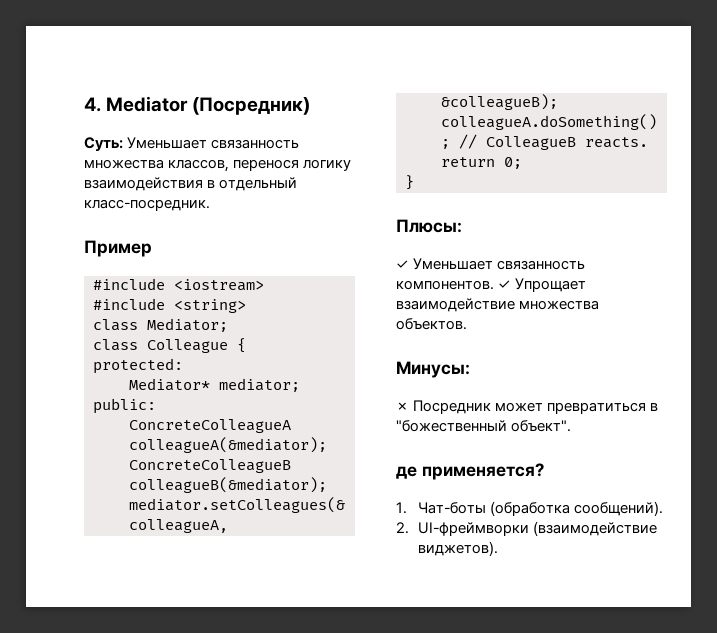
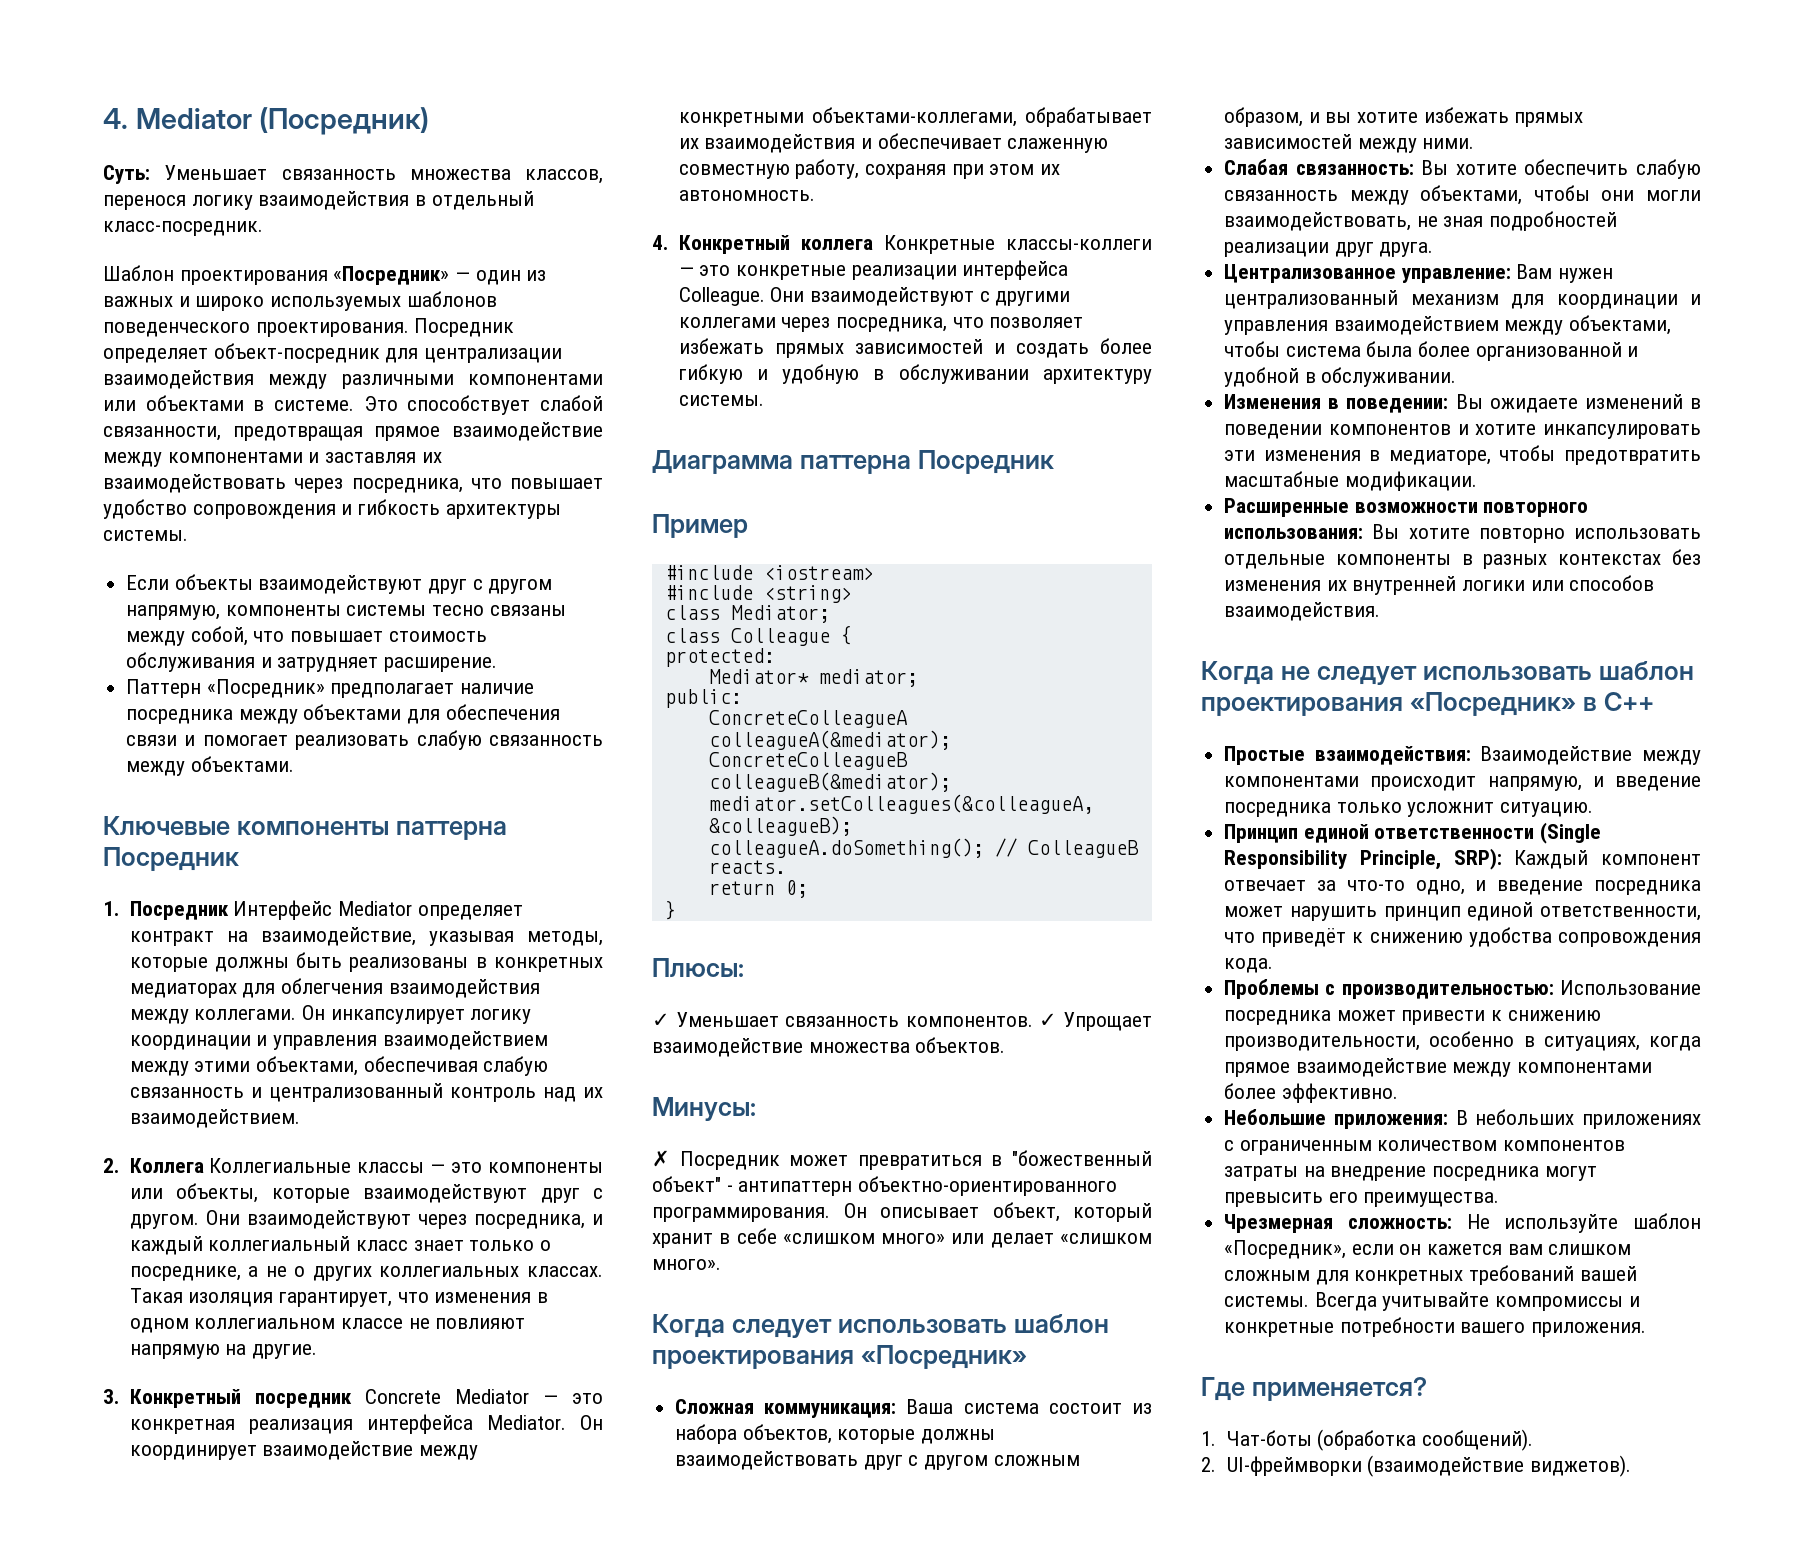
(210, 205) none -> [103,265,547,285] [103,291,497,311] [103,318,515,337] [103,343,563,363] [103,370,603,389] [103,395,603,415] [103,422,603,441] [103,452,442,467] [103,474,603,493] [103,499,561,519] [103,530,188,541] [126,574,553,594] [126,605,566,620] [126,626,487,646] [126,652,498,672] [126,679,535,698] [126,704,560,724] [126,730,603,750] [126,756,294,776] [103,816,507,840] [103,847,239,871] [103,900,523,920] [129,927,603,946] [129,952,603,972] [129,978,540,998] [129,1005,532,1024] [129,1031,548,1050] [129,1056,549,1076] [129,1083,603,1102] [129,1109,300,1128] [103,1158,603,1173] [129,1183,603,1203] [129,1210,603,1229] [129,1236,551,1255] [129,1266,603,1281] [129,1288,548,1307] [129,1318,526,1333] [129,1344,317,1359] [103,1389,603,1408] [129,1414,603,1434] [129,1441,478,1460] [678,107,1152,127] [678,133,1109,153] [678,159,1060,179] [678,190,815,201] [652,235,1152,254] [678,260,1069,280] [678,287,1071,306] [678,317,1084,332] [678,338,1152,358] [678,364,1152,384] [678,395,764,406] [652,450,1054,474] // Шаблон проектирования «Посредник» — один из важных и широко используемых шаблонов поведенческого проектирования. Посредник определяет объект-посредник для централизации взаимодействия между различными компонентами или объектами в системе. Это способствует слабой связанности, предотвращая прямое взаимодействие между компонентами и заставляя их взаимодействовать через посредника, что повышает удобство сопровождения и гибкость архитектуры системы. // Если объекты взаимодействуют друг с другом напрямую, компоненты системы тесно связаны между собой, что повышает стоимость обслуживания и затрудняет расширение. // Паттерн «Посредник» предполагает наличие посредника между объектами для обеспечения связи и помогает реализовать слабую связанность между объектами. // Ключевые компоненты паттерна Посредник // 1. Посредник Интерфейс Mediator определяет контракт на взаимодействие, указывая методы, которые должны быть реализованы в конкретных медиаторах для облегчения взаимодействия между коллегами. Он инкапсулирует логику координации и управления взаимодействием между этими объектами, обеспечивая слабую связанность и централизованный контроль над их взаимодействием. // 2. Коллега Коллегиальные классы — это компоненты или объекты, которые взаимодействуют друг с другом. Они взаимодействуют через посредника, и каждый коллегиальный класс знает только о посреднике, а не о других коллегиальных классах. Такая изоляция гарантирует, что изменения в одном коллегиальном классе не повлияют напрямую на другие. // 3. Конкретный посредник Concrete Mediator — это конкретная реализация интерфейса Mediator. Он координирует взаимодействие между конкретными объектами-коллегами, обрабатывает их взаимодействия и обеспечивает слаженную совместную работу, сохраняя при этом их автономность. // 4. Конкретный коллега Конкретные классы-коллеги — это конкретные реализации интерфейса Colleague. Они взаимодействуют с другими коллегами через посредника, что позволяет избежать прямых зависимостей и создать более гибкую и удобную в обслуживании архитектуру системы. // Диаграмма паттерна Посредник
[511,420,572,432] [396,466,417,479] объект". // де -> [652,1176,1118,1196] [652,1202,1152,1222] [652,1228,1152,1248] [652,1259,721,1270] [652,1314,1109,1338] [652,1345,1027,1369] [675,1399,1152,1418] [675,1424,996,1444] [675,1451,1080,1470] [1224,107,1584,127] [1224,134,1475,153] [1224,159,1701,179] [1224,185,1701,205] [1224,211,1618,231] [1224,242,1434,257] [1224,264,1614,283] [1224,290,1701,309] [1224,315,1672,335] [1224,341,1639,361] [1224,367,1457,387] [1224,394,1701,413] [1224,424,1701,439] [1224,445,1701,465] [1224,471,1477,491] [1224,498,1589,517] [1224,524,1701,543] [1224,549,1701,569] [1224,575,1655,595] [1224,602,1381,621] [1201,661,1694,685] [1201,692,1654,716] [1224,746,1701,765] [1224,776,1701,791] [1224,802,1594,817] [1224,822,1602,844] [1224,848,1701,870] [1224,880,1701,895] [1224,902,1701,921] [1224,927,1701,947] [1224,958,1274,973] [1224,979,1701,999] [1224,1010,1601,1025] [1224,1031,1701,1051] [1224,1058,1653,1077] [1224,1083,1398,1103] [1224,1109,1701,1129] [1224,1140,1626,1155] [1224,1166,1597,1181] [1224,1192,1500,1207] [1224,1213,1701,1233] [1224,1240,1632,1259] [1224,1265,1637,1285] [1224,1292,1640,1311] [1224,1317,1647,1337] [1201,1377,1245,1401] объект" - антипаттерн объектно-ориентированного программирования. Он описывает объект, который хранит в себе «слишком много» или делает «слишком много». // Когда следует использовать шаблон проектирования «Посредник» // Сложная коммуникация: Ваша система состоит из набора объектов, которые должны взаимодействовать друг с другом сложным образом, и вы хотите избежать прямых зависимостей между ними. // Слабая связанность: Вы хотите обеспечить слабую связанность между объектами, чтобы они могли взаимодействовать, не зная подробностей реализации друг друга. // Централизованное управление: Вам нужен централизованный механизм для координации и управления взаимодействием между объектами, чтобы система была более организованной и удобной в обслуживании. // Изменения в поведении: Вы ожидаете изменений в поведении компонентов и хотите инкапсулировать эти изменения в медиаторе, чтобы предотвратить масштабные модификации. // Расширенные возможности повторного использования: Вы хотите повторно использовать отдельные компоненты в разных контекстах без изменения их внутренней логики или способов взаимодействия. // Когда не следует использовать шаблон проектирования «Посредник» в C++ // Простые взаимодействия: Взаимодействие между компонентами происходит напрямую, и введение посредника только усложнит ситуацию. // Принцип единой ответственности (Single Responsibility Principle, SRP): Каждый компонент отвечает за что-то одно, и введение посредника может нарушить принцип единой ответственности, что приведёт к снижению удобства сопровождения кода. // Проблемы с производительностью: Использование посредника может привести к снижению производительности, особенно в ситуациях, когда прямое взаимодействие между компонентами более эффективно. // Небольшие приложения: В небольших приложениях с ограниченным количеством компонентов затраты на внедрение посредника могут превысить его преимущества. // Чрезмерная сложность: Не используйте шаблон «Посредник», если он кажется вам слишком сложным для конкретных требований вашей системы. Всегда учитывайте компромиссы и конкретные потребности вашего приложения. // Где

